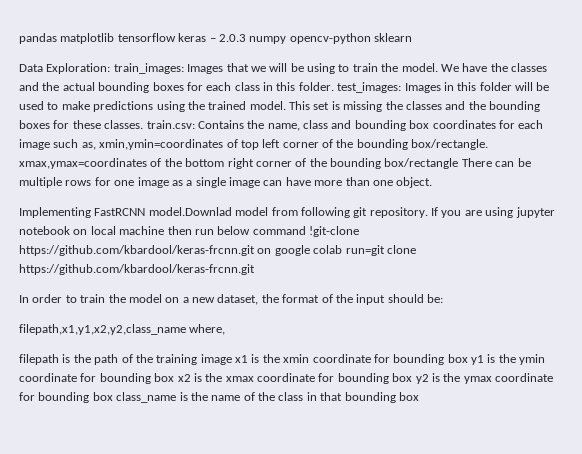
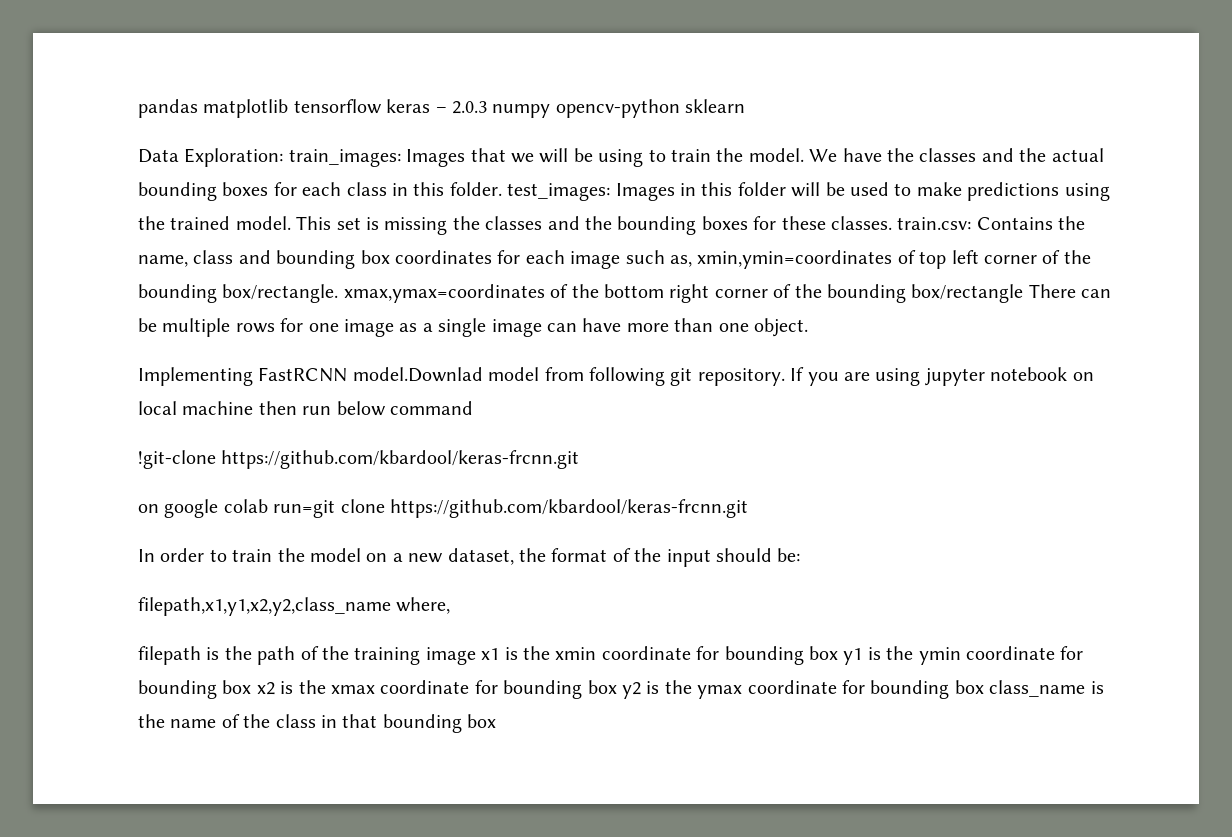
(306, 230) none -> (473, 408) //
(255, 250) none -> (580, 459) //

